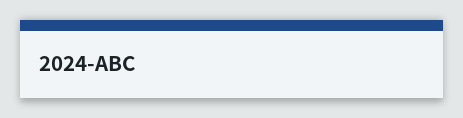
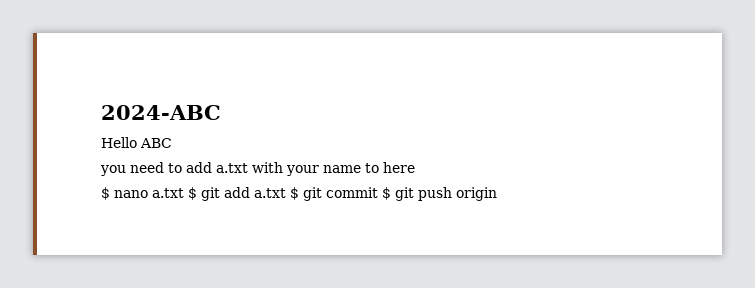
(135, 63) none -> [101,137,172,148] [100,162,415,176] [101,187,497,201] // Hello ABC // you need to add a.txt with your name to here // $ nano a.txt $ git add a.txt $ git commit $ git push origin

